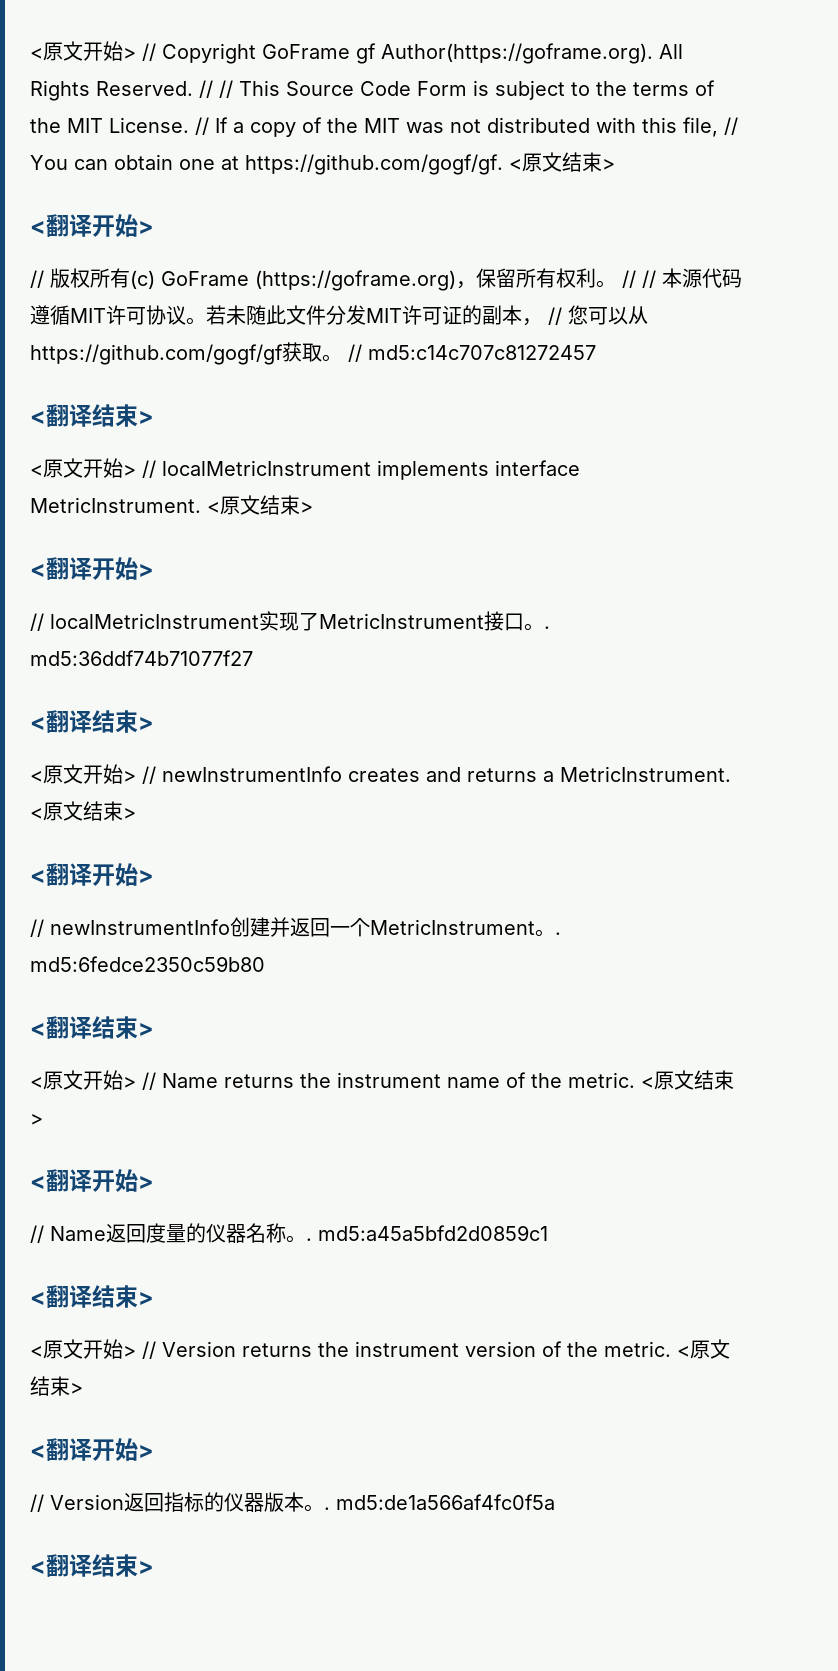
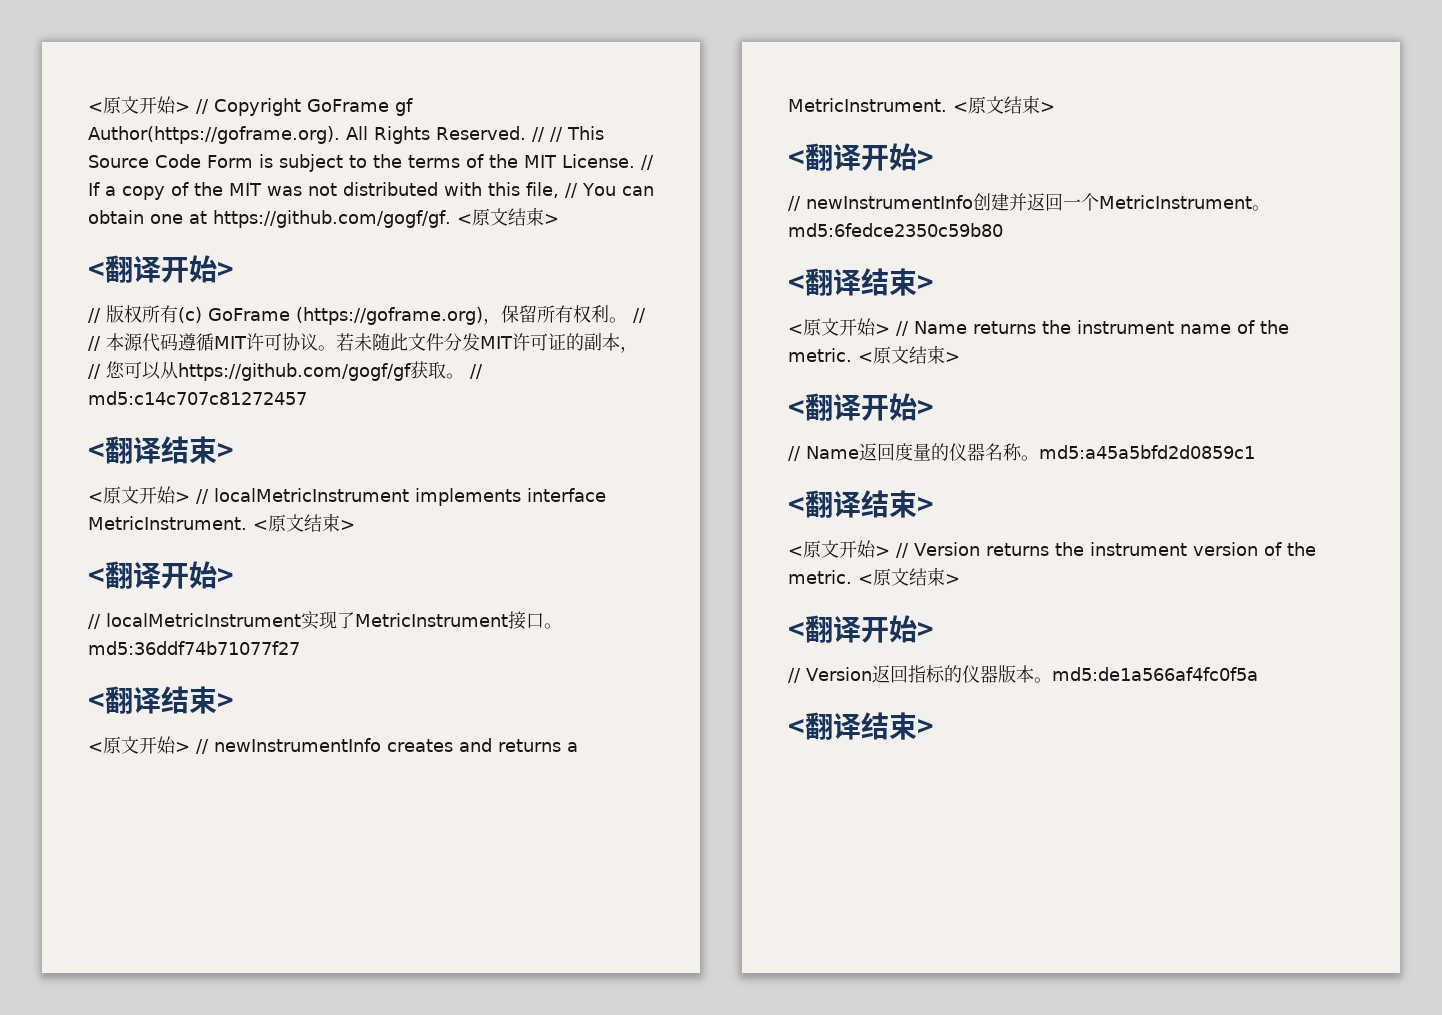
[544,626,550,629] . -> (562, 626) none
[555,932,561,935] . -> (1270, 208) none
[306,1238,312,1241] . -> (1039, 458) none
[324,1507,330,1510] . -> (1052, 680) none

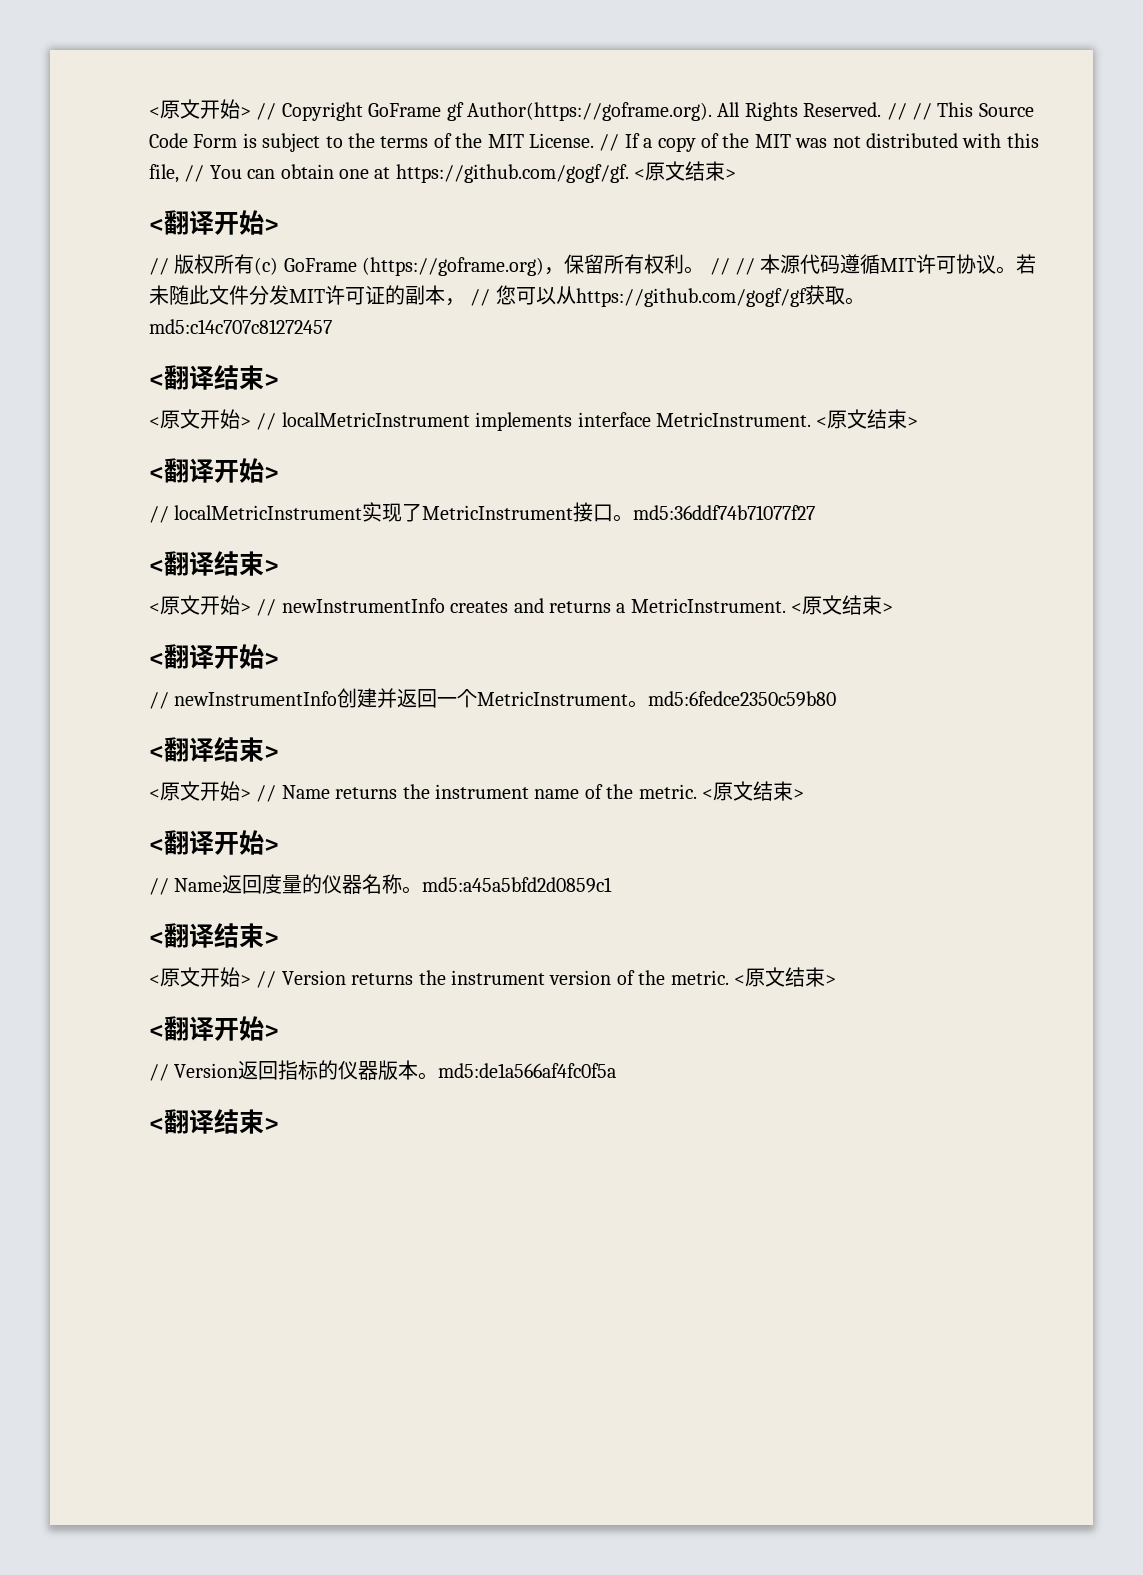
[470,364,483,379] // -> (865, 301) none

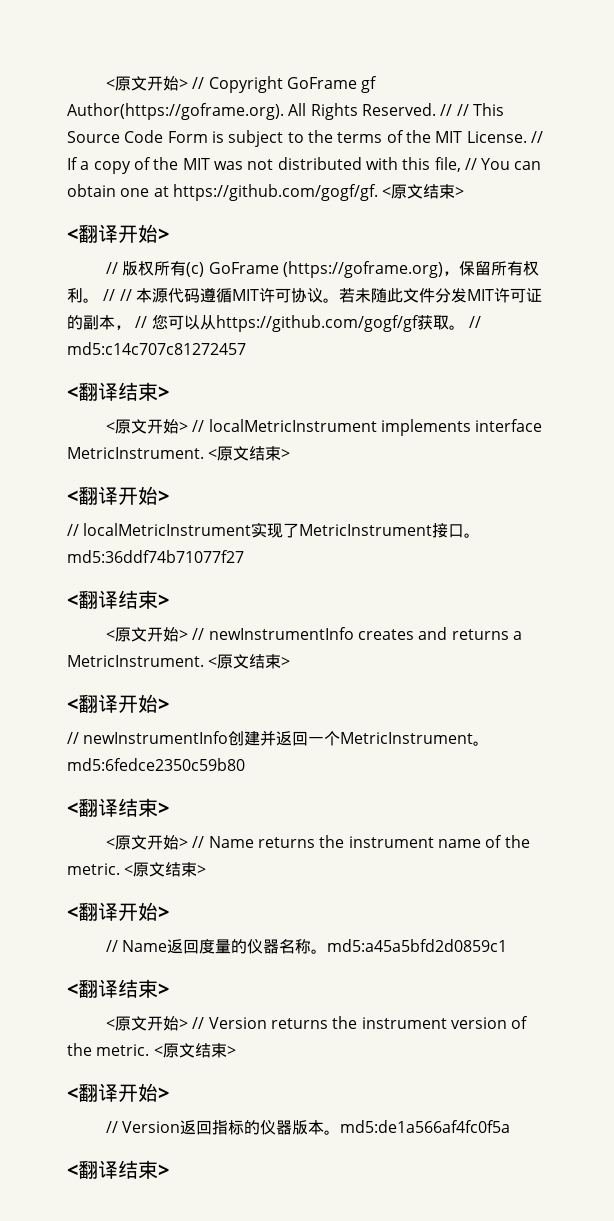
(865, 301) none -> [468,316,481,328] //

